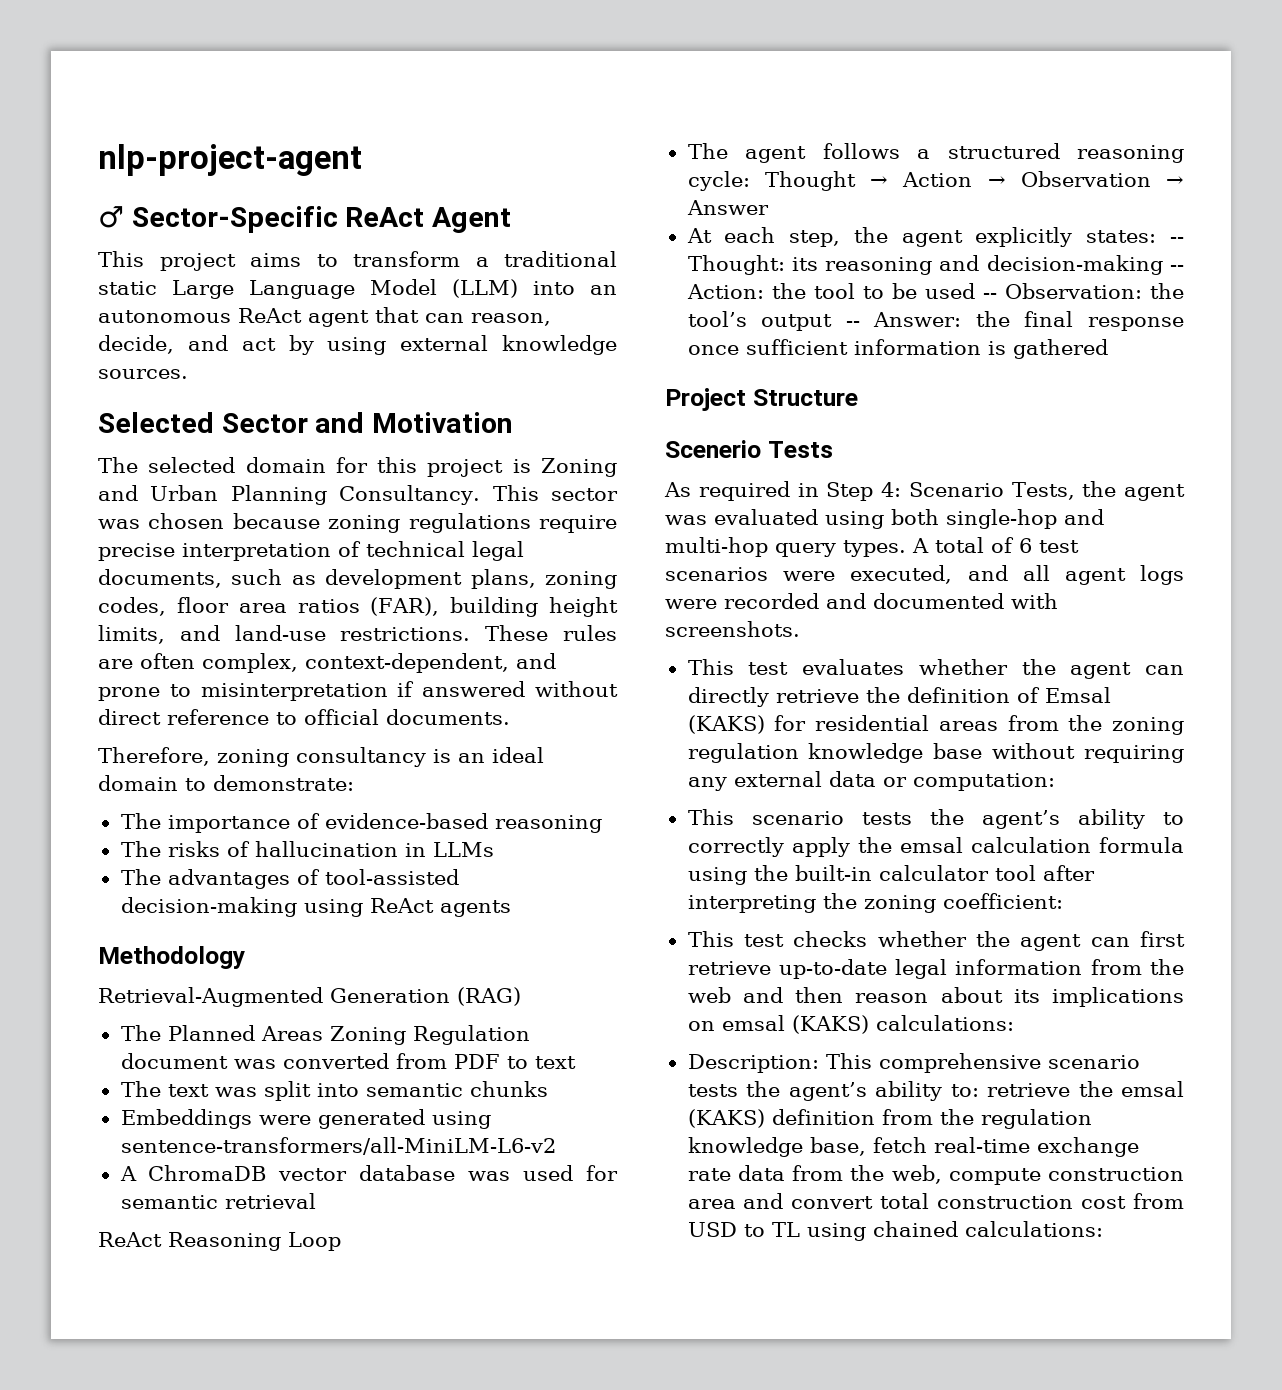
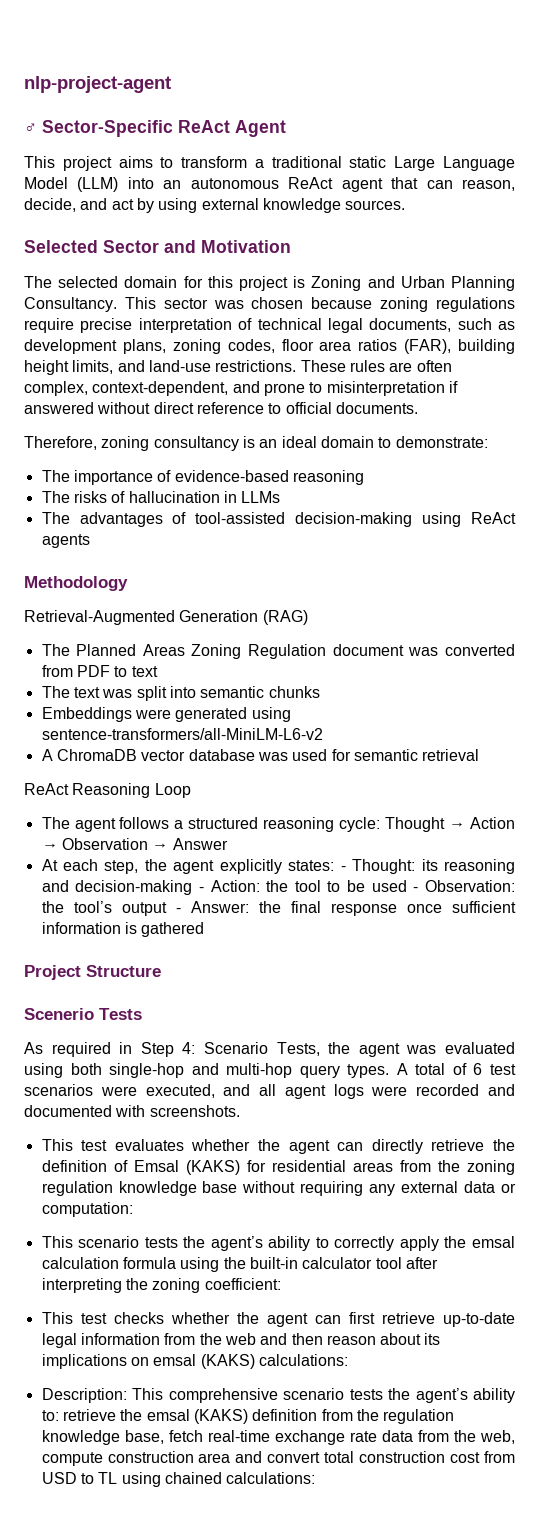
[1170,237,1184,243] -- -> [340,866,346,871] -
[1170,265,1184,271] -- -> [198,887,204,892] -
[982,293,997,299] -- -> [413,887,419,892] -
[845,321,860,327] -- -> [175,908,181,913] -

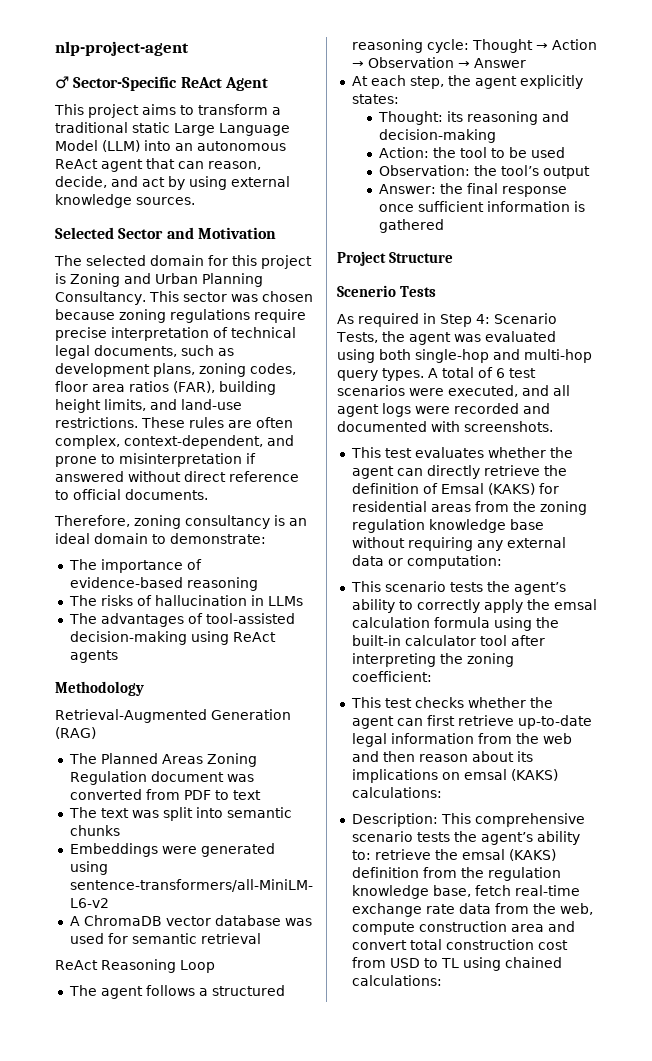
[340,866,346,871] - -> (399, 99) //
[198,887,204,892] - -> (496, 136) //
[413,887,419,892] - -> (565, 152) //
[175,908,181,913] - -> (590, 172) //

